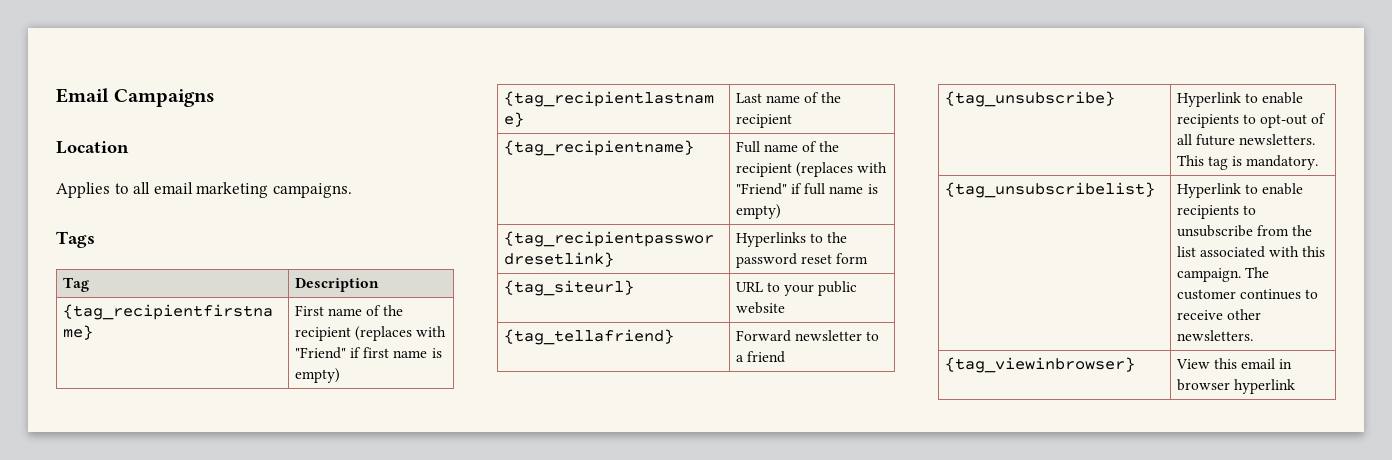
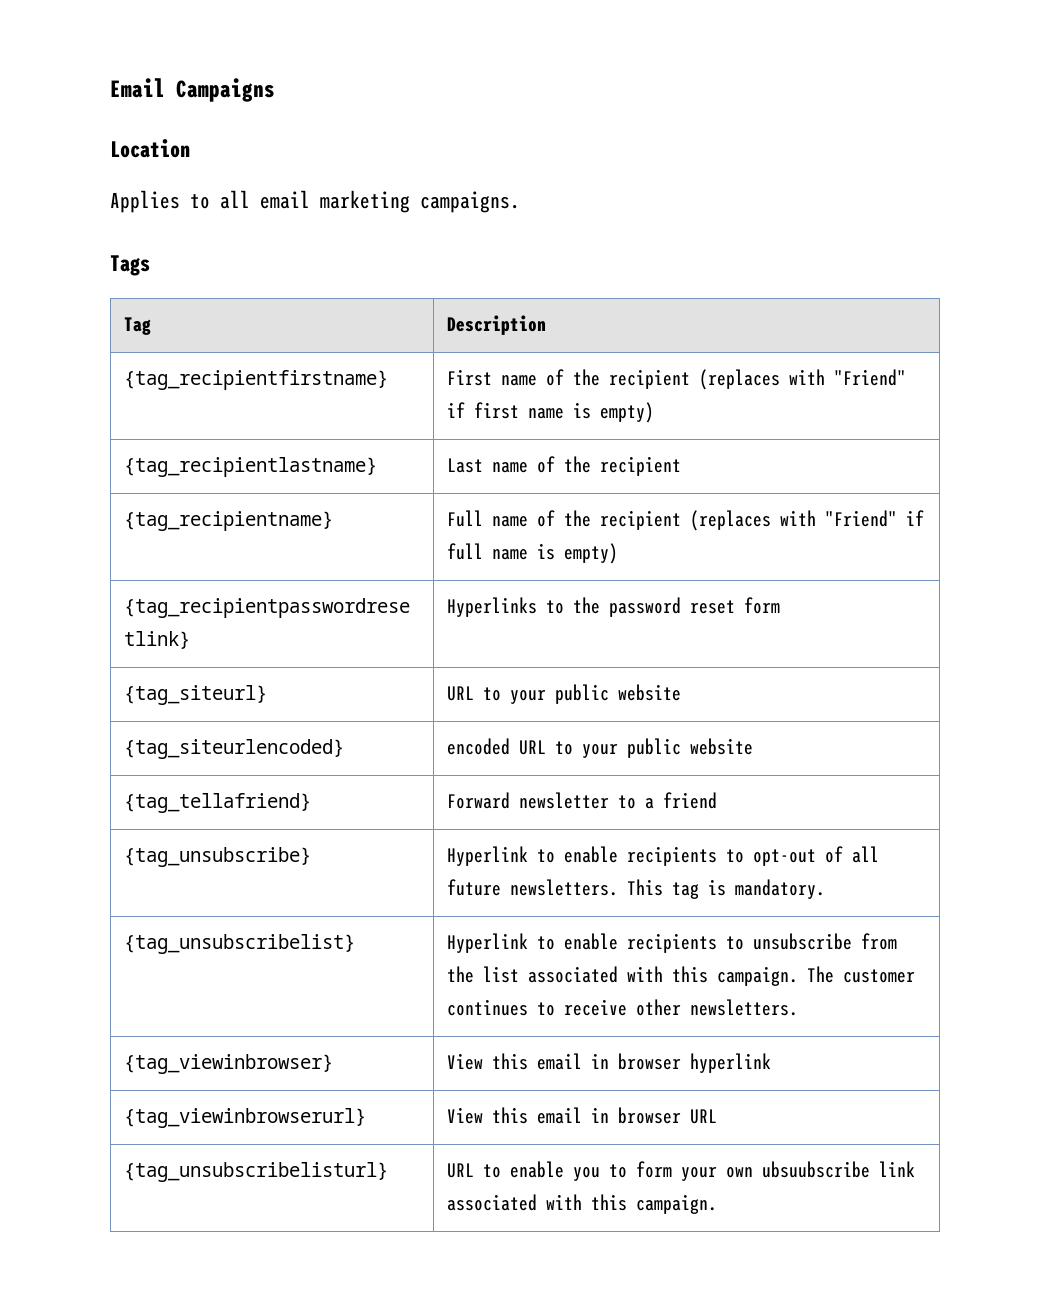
(785, 308) none -> [124,739,345,759] [447,738,754,758] // {tag_siteurlencoded} | encoded URL to your public website
(1296, 386) none -> [124,1108,367,1128] [447,1107,718,1124] [124,1162,389,1182] [447,1161,916,1181] [447,1194,718,1214] // {tag_viewinbrowserurl} | View this email in browser URL // {tag_unsubscribelisturl} | URL to enable you to form your own ubsuubscribe link associated with this campaign.

